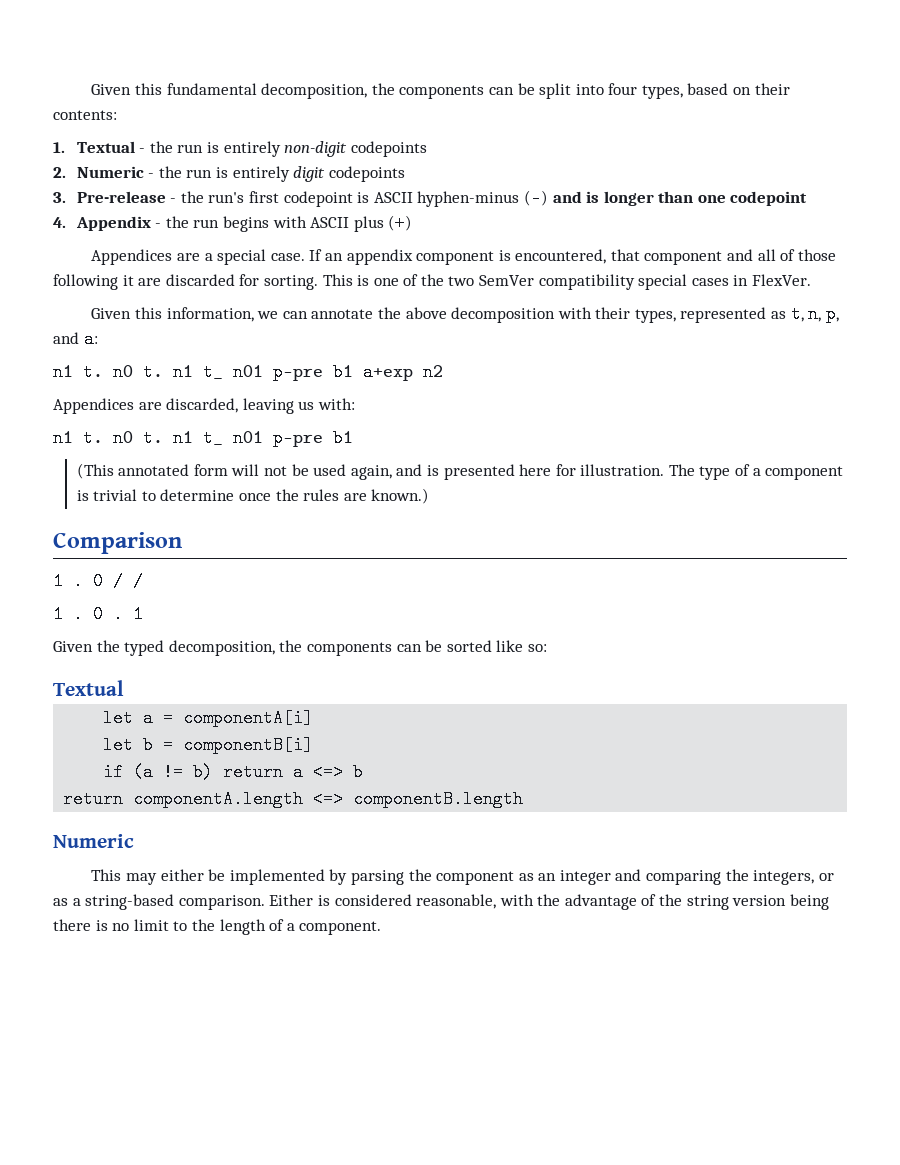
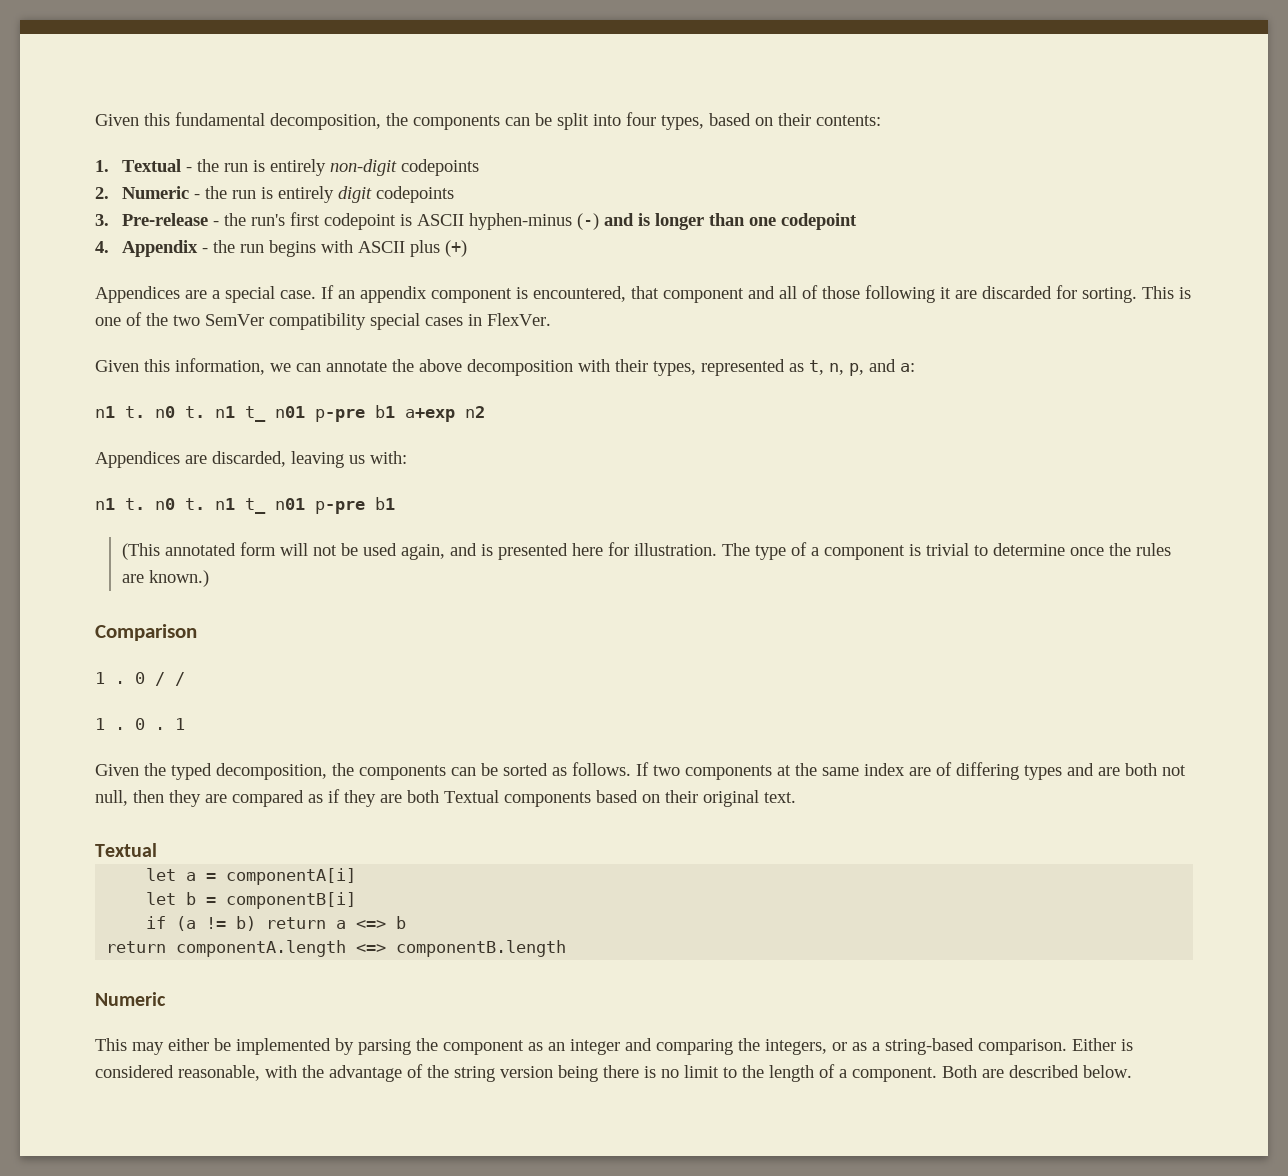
[496,640,547,652] like so: -> [552,762,1186,780] [95,789,796,807] as follows. If two components at the same index are of differing types and are both not null, then they are compared as if they are both Textual components based on their original text.
(382, 928) none -> [942,1065,1132,1078] Both are described below.

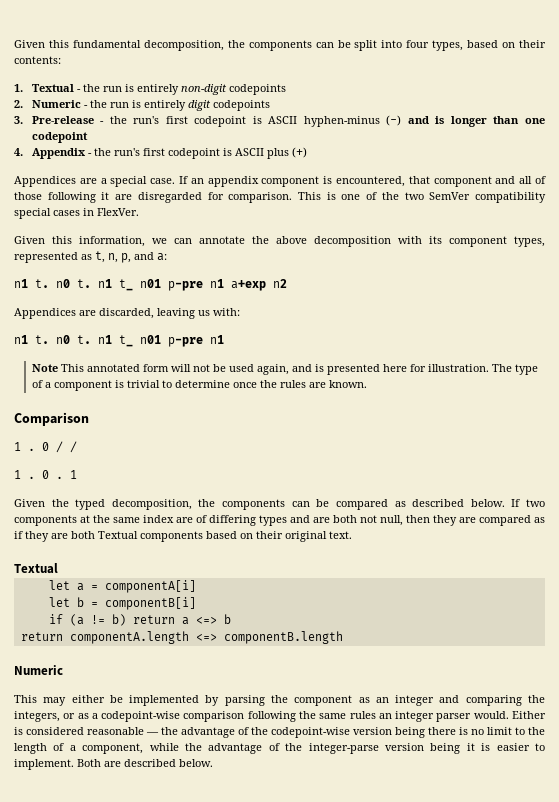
[239,240,353,257] run begins with -> [113,148,232,159] run's first codepoint is
[982,285,1137,303] discarded for sorting. -> [137,192,293,203] disregarded for comparison.
[615,359,648,372] their -> [429,236,507,247] its component
[375,405,395,418] b1 -> [210,279,224,288] n1
[375,497,395,510] [121,543,160,560] b1 // (This -> [210,335,224,344] [31,364,84,372] n1 // Note This
[148,570,209,587] known.) -> [328,380,367,388] known.
[503,762,631,776] sorted as follows. -> [335,499,505,510] compared as described below.
[885,1038,1067,1055] string-based comparison. -> [101,711,509,722] codepoint-wise comparison following the same rules an integer parser would.
[178,1064,495,1082] reasonable, with the advantage of the string -> [87,727,350,738] reasonable — the advantage of the codepoint-wise
[852,1067,937,1082] component. -> [82,743,545,754] [14,759,74,770] component, while the advantage of the integer-parse version being it is easier to implement.

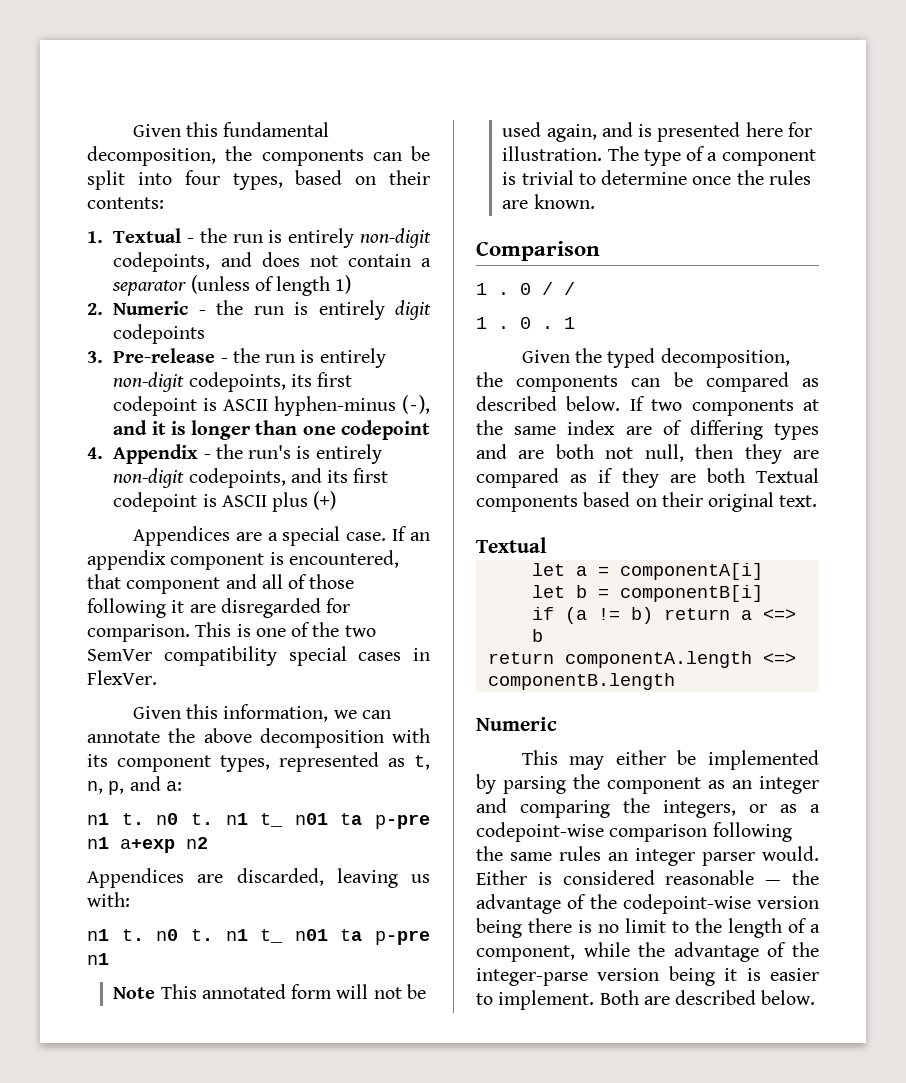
[228,84,286,95] codepoints -> [113,252,432,272] [112,275,352,296] codepoints, and does not contain a separator (unless of length 1)
[133,116,160,124] run's -> [265,348,386,368] [113,372,312,392] run is entirely non-digit codepoints, its
[386,115,429,126] (-) and -> [402,395,431,414] [113,420,166,435] (-), and it
(140, 152) none -> [296,444,382,464] [113,468,349,488] is entirely non-digit codepoints, and its
(161, 283) none -> [340,813,363,825] ta
(161, 339) none -> [340,929,363,941] ta

